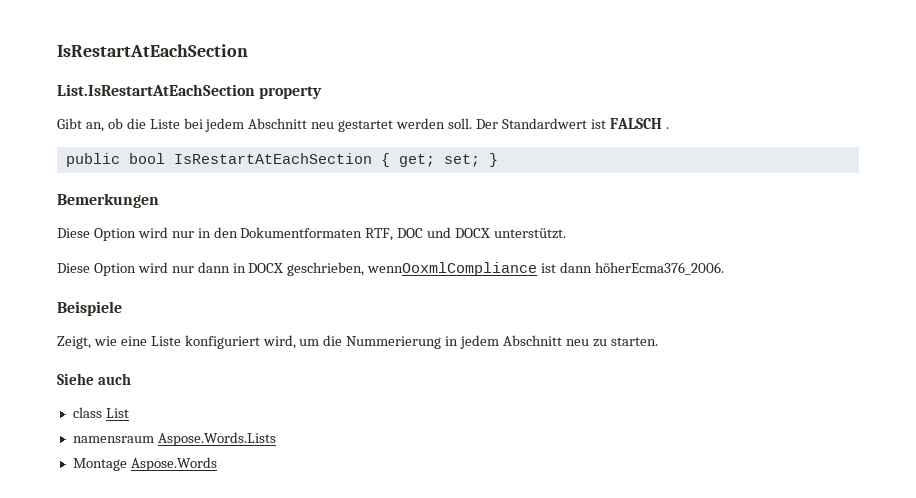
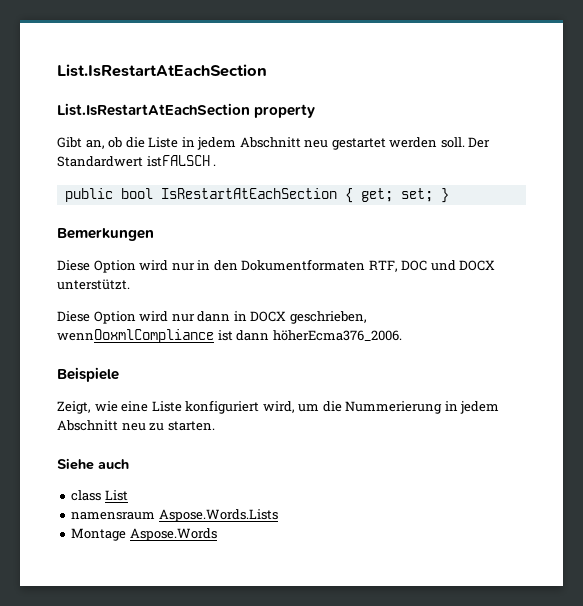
[57,44,248,57] IsRestartAtEachSection -> [57,64,267,77] List.IsRestartAtEachSection
[183,118,203,129] bei -> [181,137,195,147] in
[590,118,662,129] ist FALSCH -> [146,155,210,167] istFALSCH

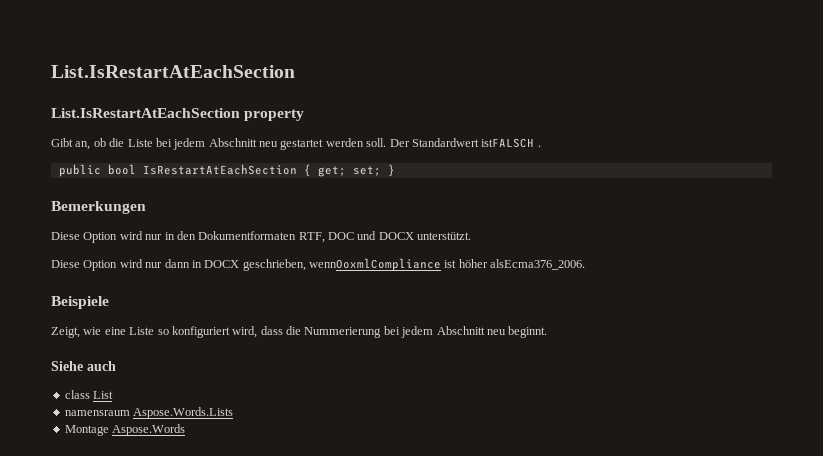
[181,137,195,147] in -> [155,138,172,147] bei
[236,330,402,341] dann höherEcma376_2006. -> [458,259,586,270] höher alsEcma376_2006.
(182, 406) none -> [157,329,169,335] so
[298,404,320,412] um -> [260,326,283,335] dass
[444,401,500,414] [57,420,215,431] in jedem Abschnitt neu zu starten. -> [383,326,548,338] bei jedem Abschnitt neu beginnt.

